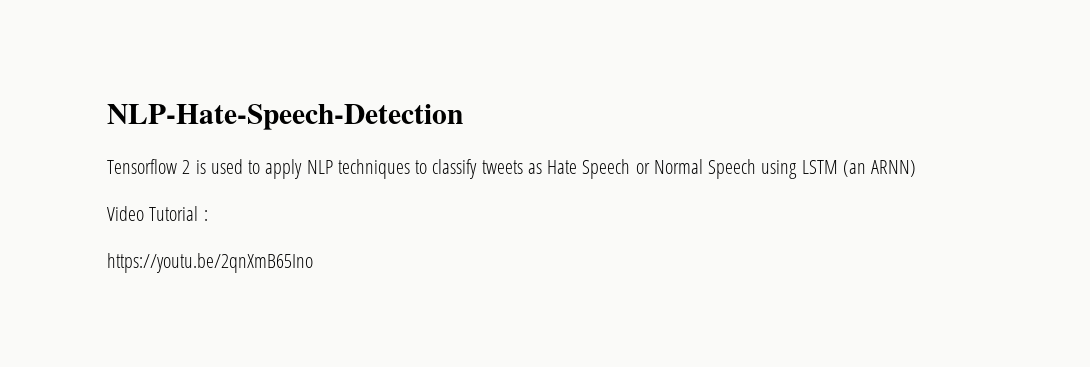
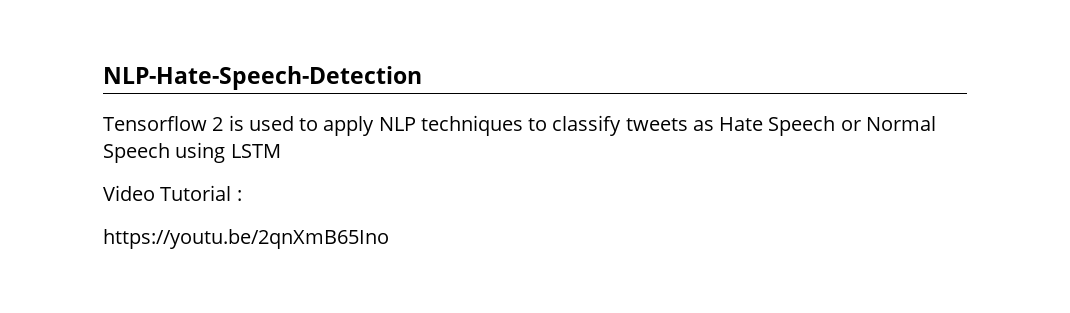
[843,160,917,177] (an ARNN) -> (281, 151) none

